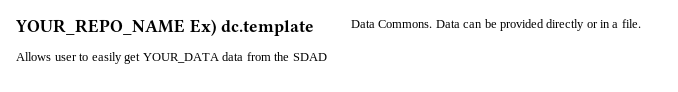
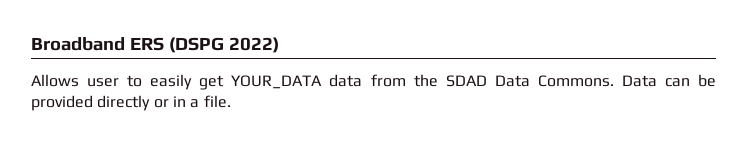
[15,19,315,36] YOUR_REPO_NAME Ex) dc.template -> [31,37,279,53] Broadband ERS (DSPG 2022)

